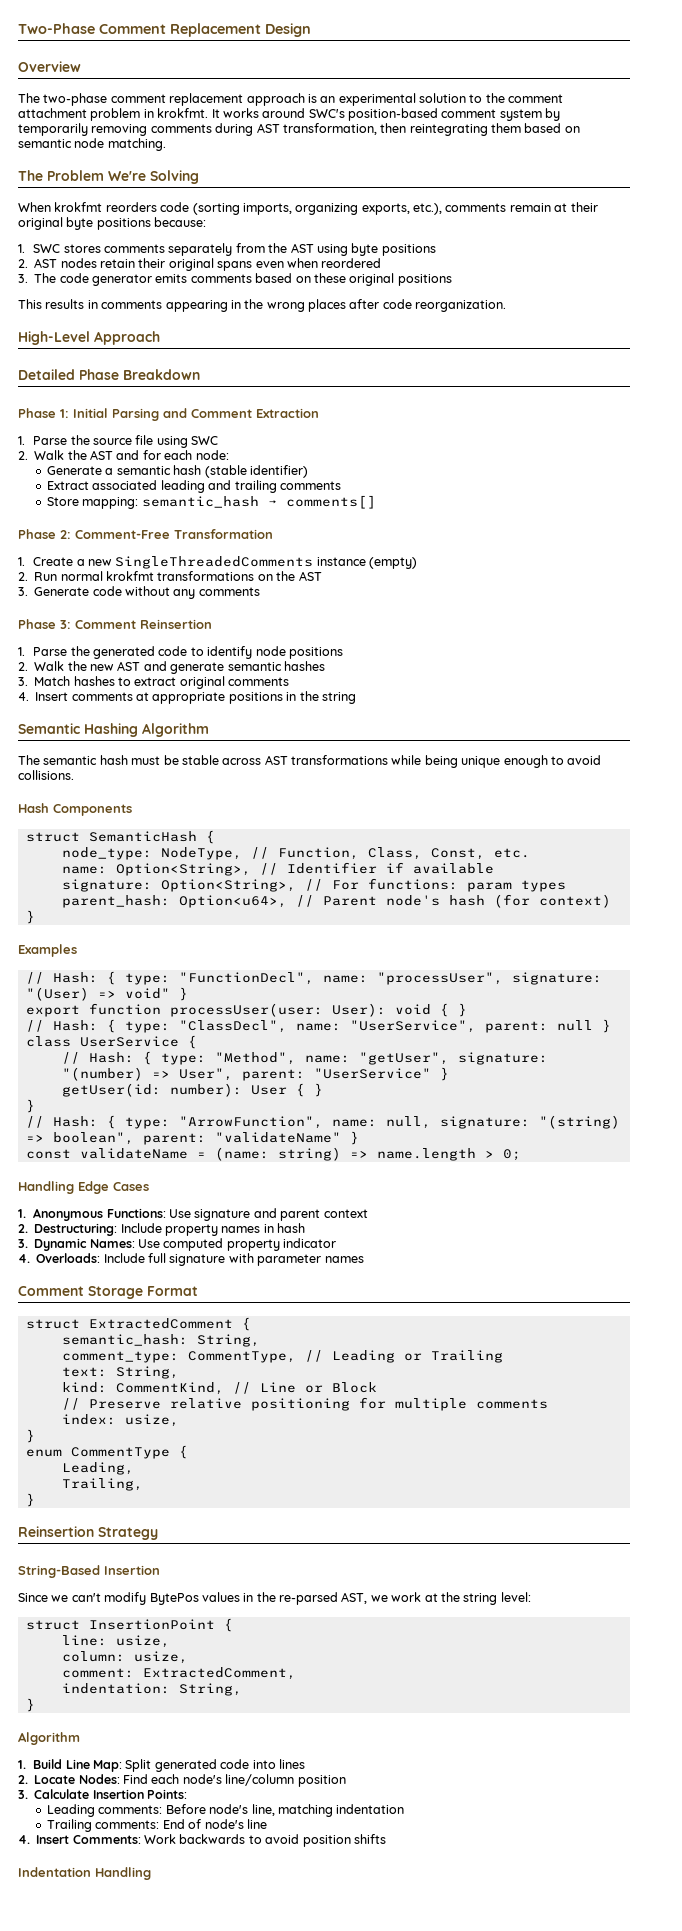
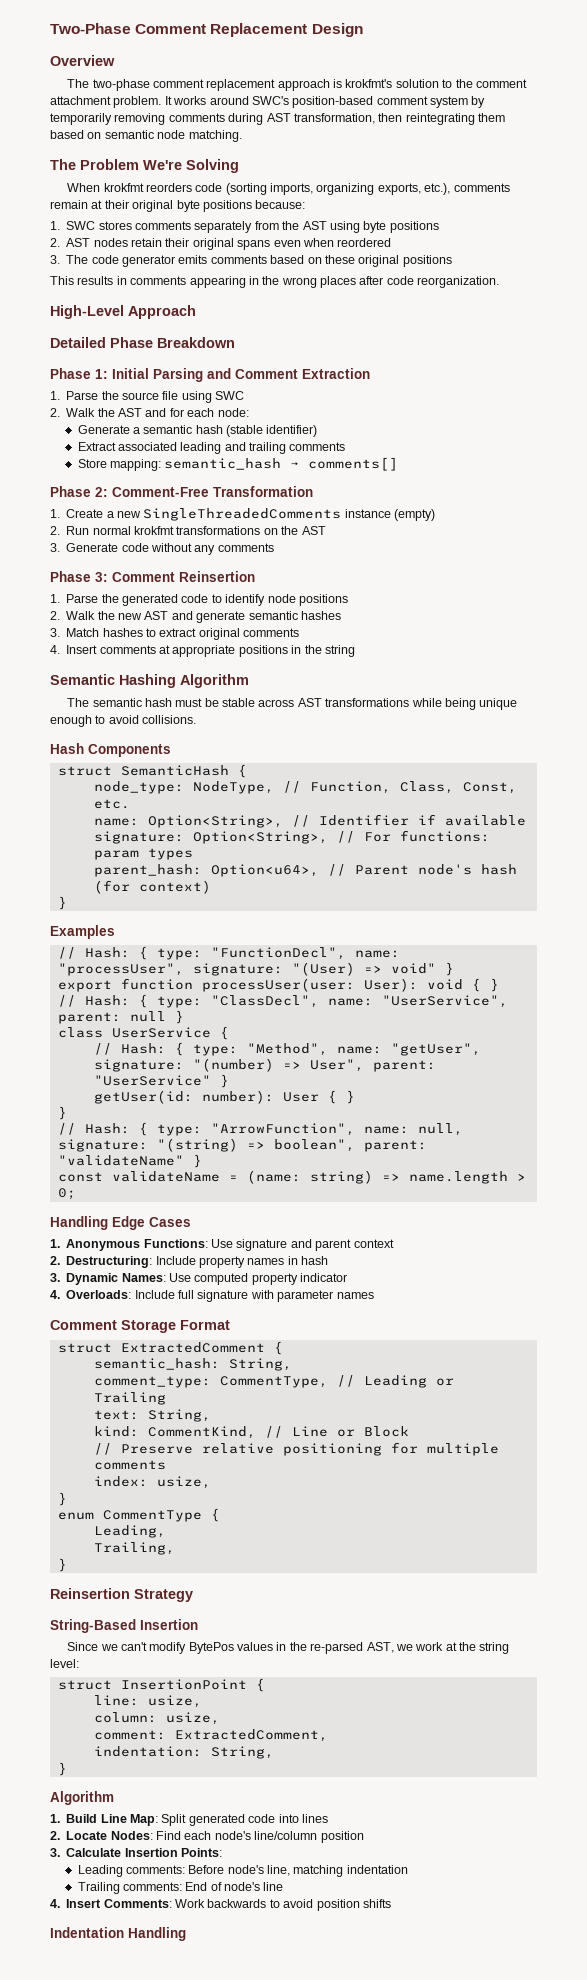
[320,93,416,106] an experimental -> [345,79,393,88] krokfmt's
[90,108,209,121] problem in krokfmt. -> [113,96,162,108] problem.

